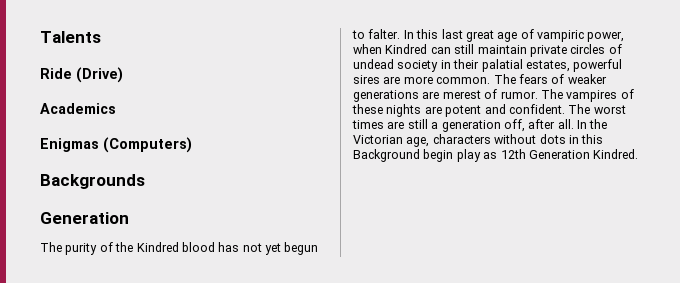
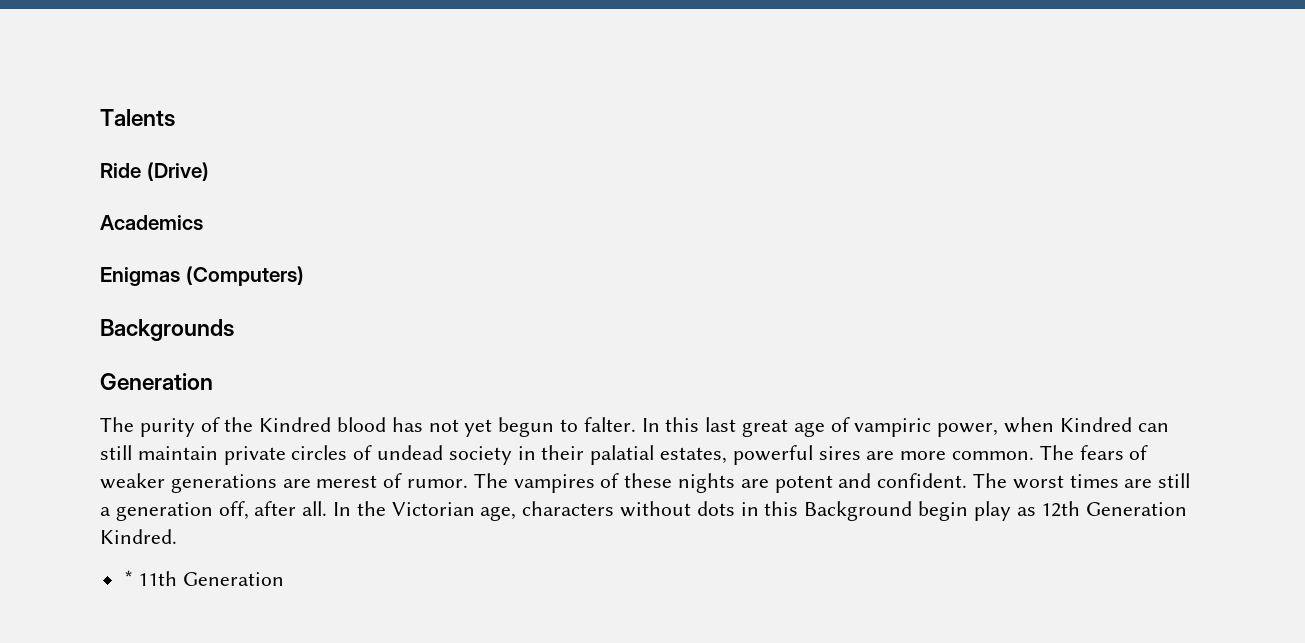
(639, 154) none -> [123,570,285,586] // * 11th Generation

